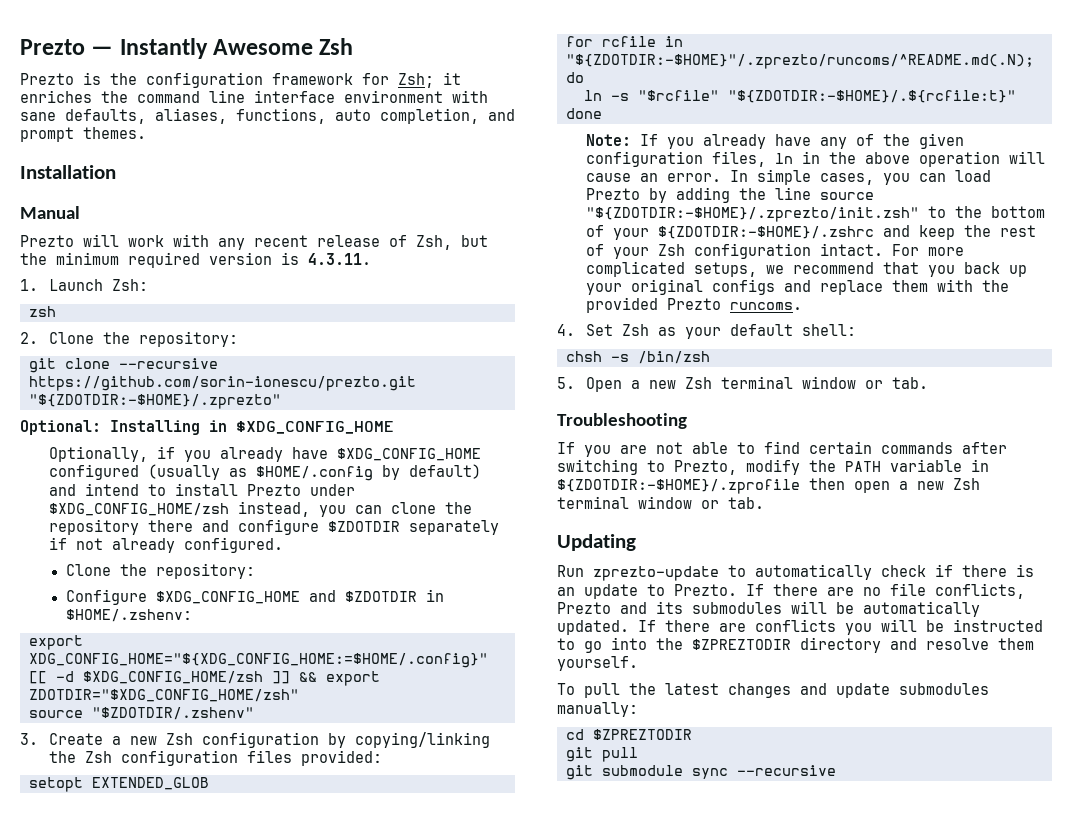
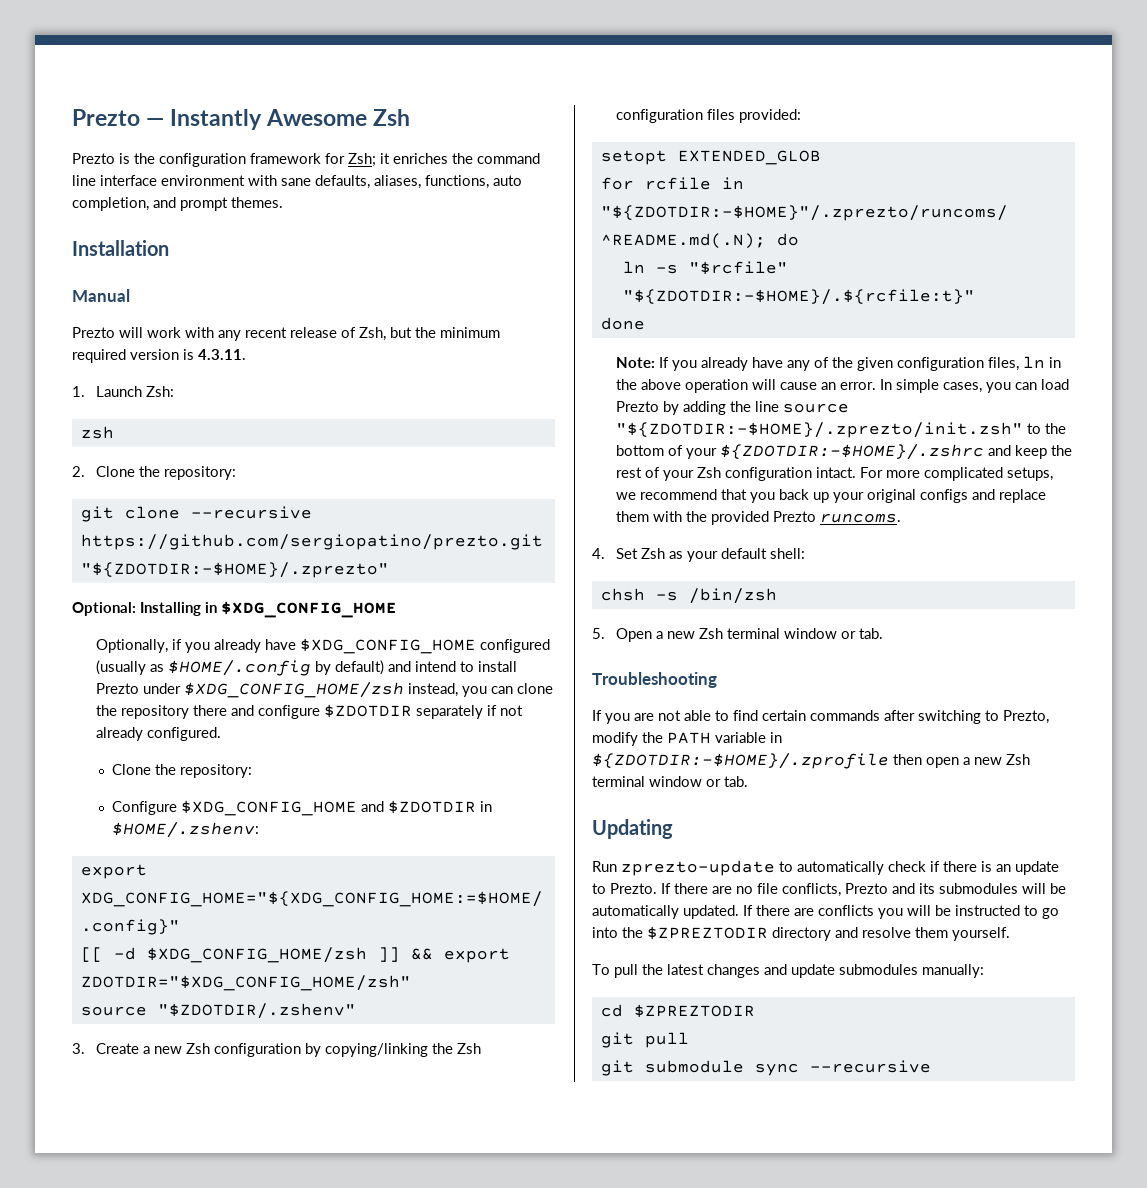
[29,376,416,391] https://github.com/sorin-ionescu/prezto.git -> [80,534,543,550] https://github.com/sergiopatino/prezto.git

